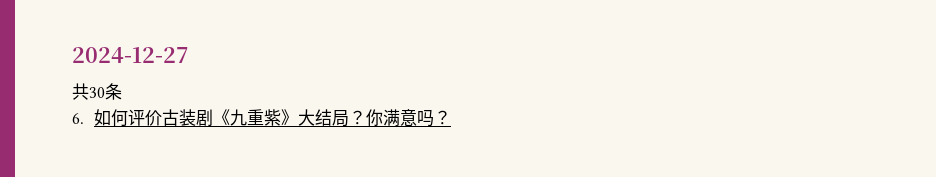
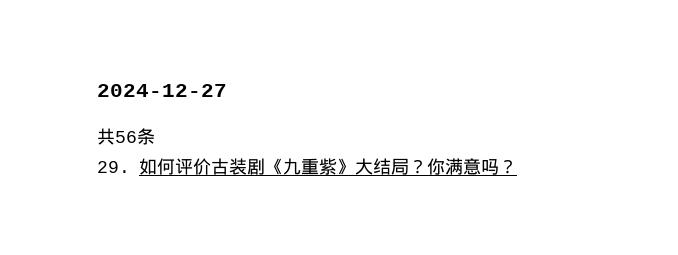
[89,87,105,98] 30 -> [115,131,137,143] 56
[72,113,84,124] 6. -> [97,161,130,173] 29.

